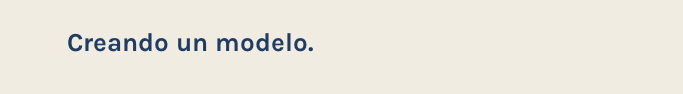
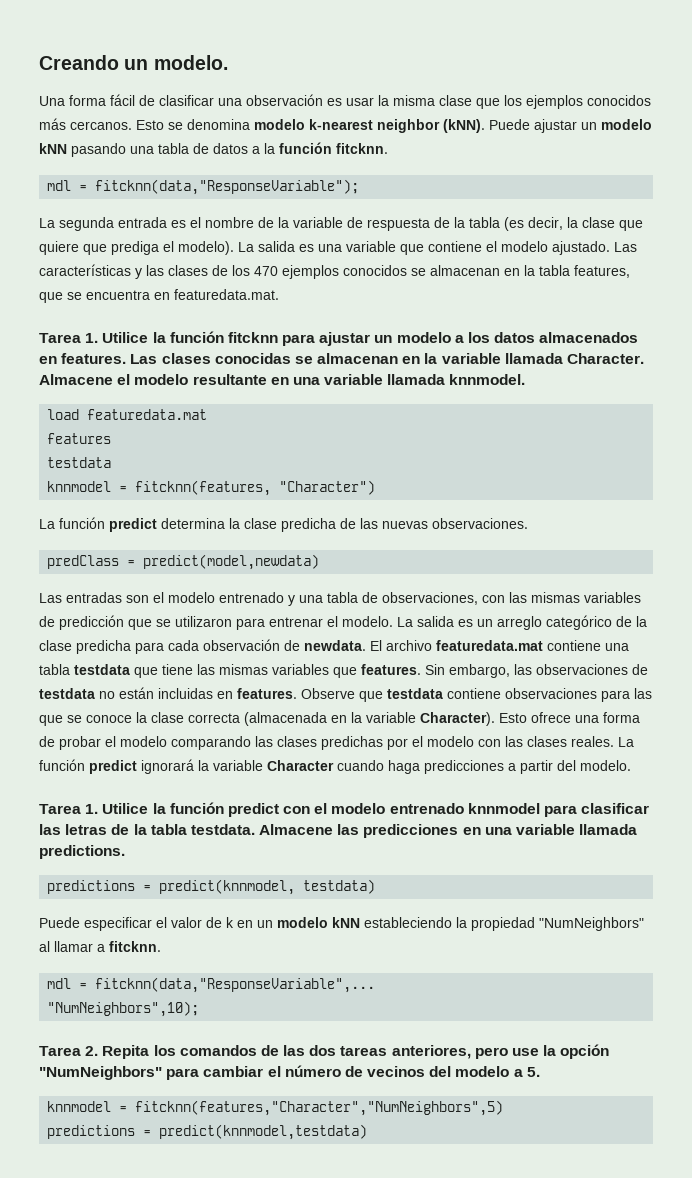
(315, 42) none -> [39,94,651,109] [39,118,652,133] [39,142,388,157] [47,179,360,195] [39,217,643,231] [39,241,637,255] [39,264,630,279] [39,289,279,303] [39,331,639,346] [39,353,645,364] [39,374,526,385] [47,409,208,420] [47,433,112,444] [47,457,112,468] [47,480,376,496] [39,517,528,532] [47,554,320,570] [39,592,641,606] [39,615,647,630] [39,639,629,654] [39,664,648,678] [39,687,652,702] [39,712,640,726] [39,736,634,750] [39,759,631,774] [39,802,650,817] [39,824,638,838] [39,845,125,859] [47,879,376,895] [39,917,644,931] [39,941,161,952] [47,977,376,993] [47,1001,200,1017] [39,1044,610,1059] [39,1065,540,1080] [47,1100,504,1116] [47,1124,368,1140] // Una forma fácil de clasificar una observación es usar la misma clase que los ejemplos conocidos más cercanos. Esto se denomina modelo k-nearest neighbor (kNN). Puede ajustar un modelo kNN pasando una tabla de datos a la función fitcknn. // mdl = fitcknn(data,"ResponseVariable"); // La segunda entrada es el nombre de la variable de respuesta de la tabla (es decir, la clase que quiere que prediga el modelo). La salida es una variable que contiene el modelo ajustado. Las características y las clases de los 470 ejemplos conocidos se almacenan en la tabla features, que se encuentra en featuredata.mat. // Tarea 1. Utilice la función fitcknn para ajustar un modelo a los datos almacenados en features. Las clases conocidas se almacenan en la variable llamada Character. Almacene el modelo resultante en una variable llamada knnmodel. // load featuredata.mat // features // testdata // knnmodel = fitcknn(features, "Character") // La función predict determina la clase predicha de las nuevas observaciones. // predClass = predict(model,newdata) // Las entradas son el modelo entrenado y una tabla de observaciones, con las mismas variables de predicción que se utilizaron para entrenar el modelo. La salida es un arreglo categórico de la clase predicha para cada observación de newdata. El archivo featuredata.mat contiene una tabla testdata que tiene las mismas variables que features. Sin embargo, las observaciones de testdata no están incluidas en features. Observe que testdata contiene observaciones para las que se conoce la clase correcta (almacenada en la variable Character). Esto ofrece una forma de probar el modelo comparando las clases predichas por el modelo con las clases reales. La función predict ignorará la variable Character cuando haga predicciones a partir del modelo. // Tarea 1. Utilice la función predict con el modelo entrenado knnmodel para clasificar las letras de la tabla testdata. Almacene las predicciones en una variable llamada predictions. // predictions = predict(knnmodel, testdata) // Puede especificar el valor de k en un modelo kNN estableciendo la propiedad "NumNeighbors" al llamar a fitcknn. // mdl = fitcknn(data,"ResponseVariable",... // "NumNeighbors",10); // Tarea 2. Repita los comandos de las dos tareas anteriores, pero use la opción "NumNeighbors" para cambiar el número de vecinos del modelo a 5. // knnmodel = fitcknn(features,"Character","NumNeighbors",5) // predictions = predict(knnmodel,testdata)

